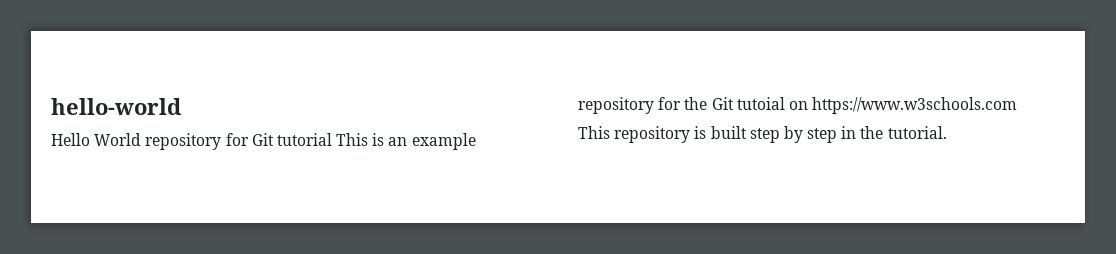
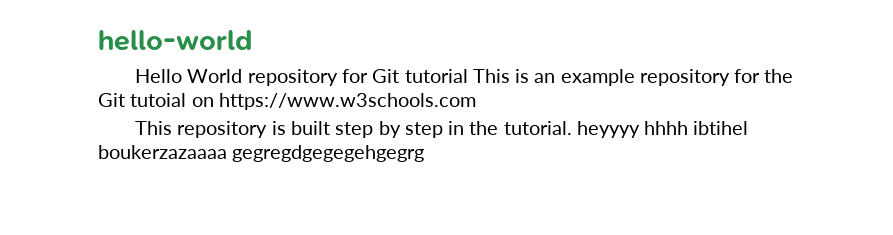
(947, 132) none -> [576,121,749,138] [98,145,425,162] heyyyy hhhh ibtihel boukerzazaaaa gegregdgegegehgegrg

